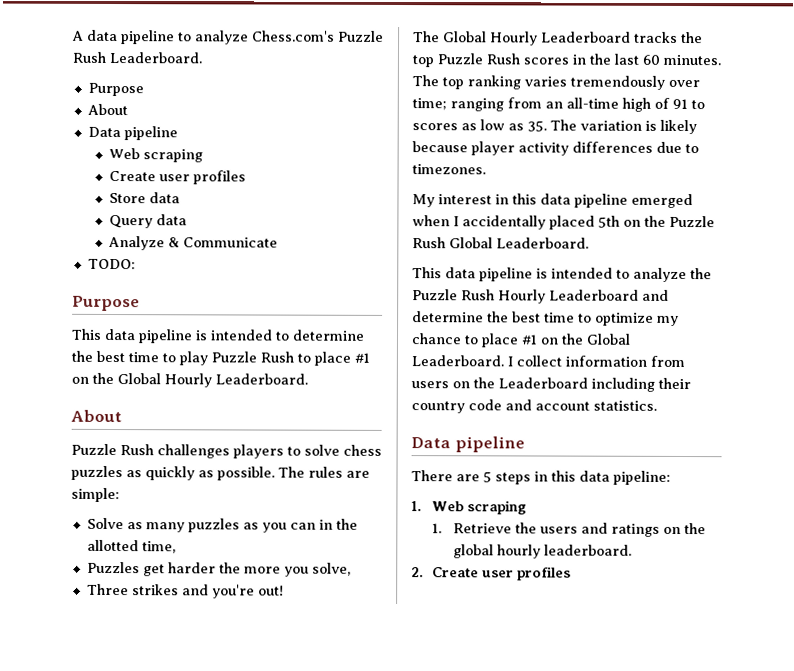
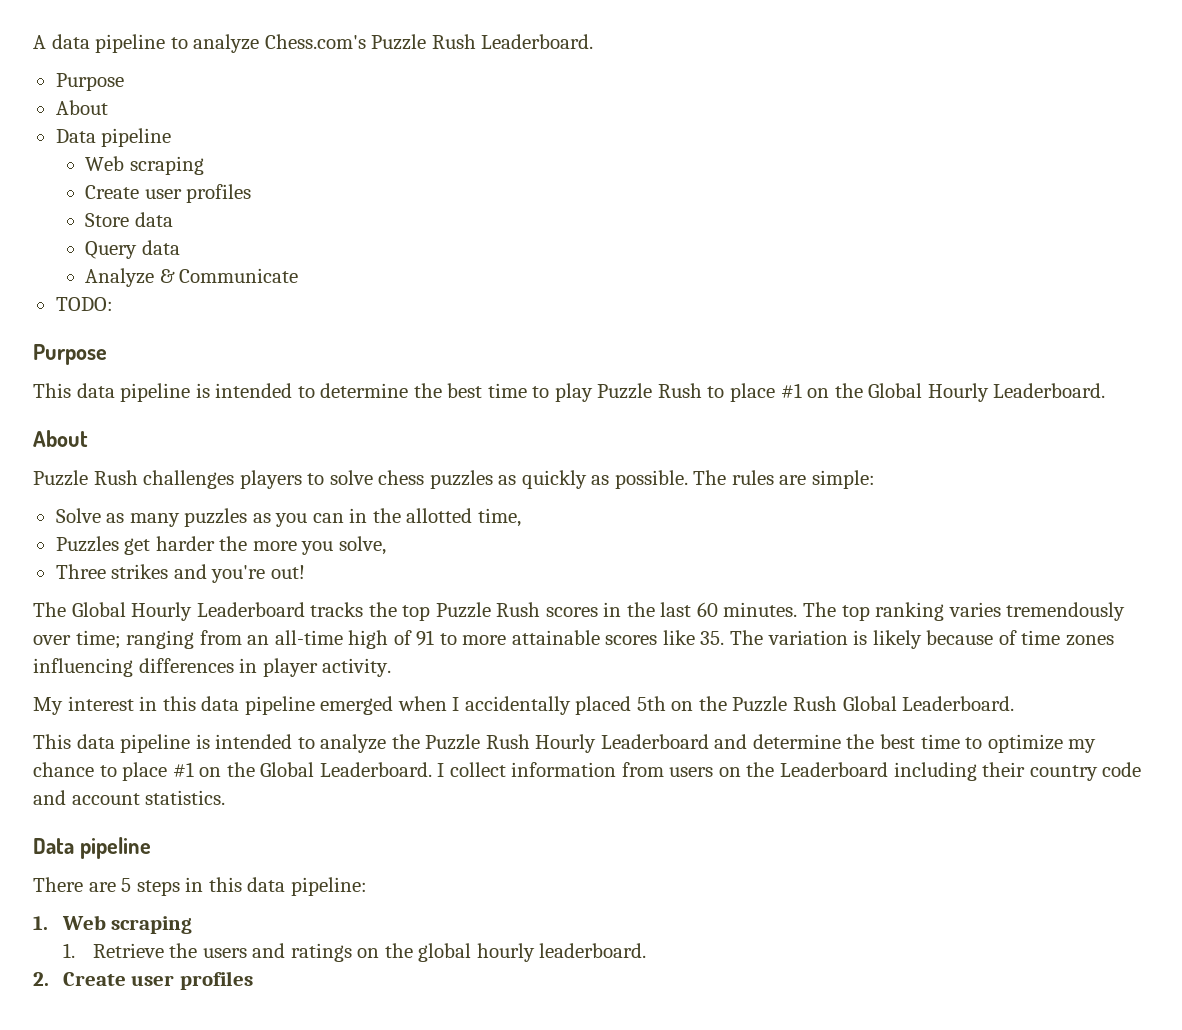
[412,119,524,131] scores as low as -> [462,630,695,645] more attainable scores like
[471,141,699,156] [412,164,486,175] player activity differences due to timezones. -> [998,630,1114,646] [33,658,392,677] of time zones influencing differences in player activity.

